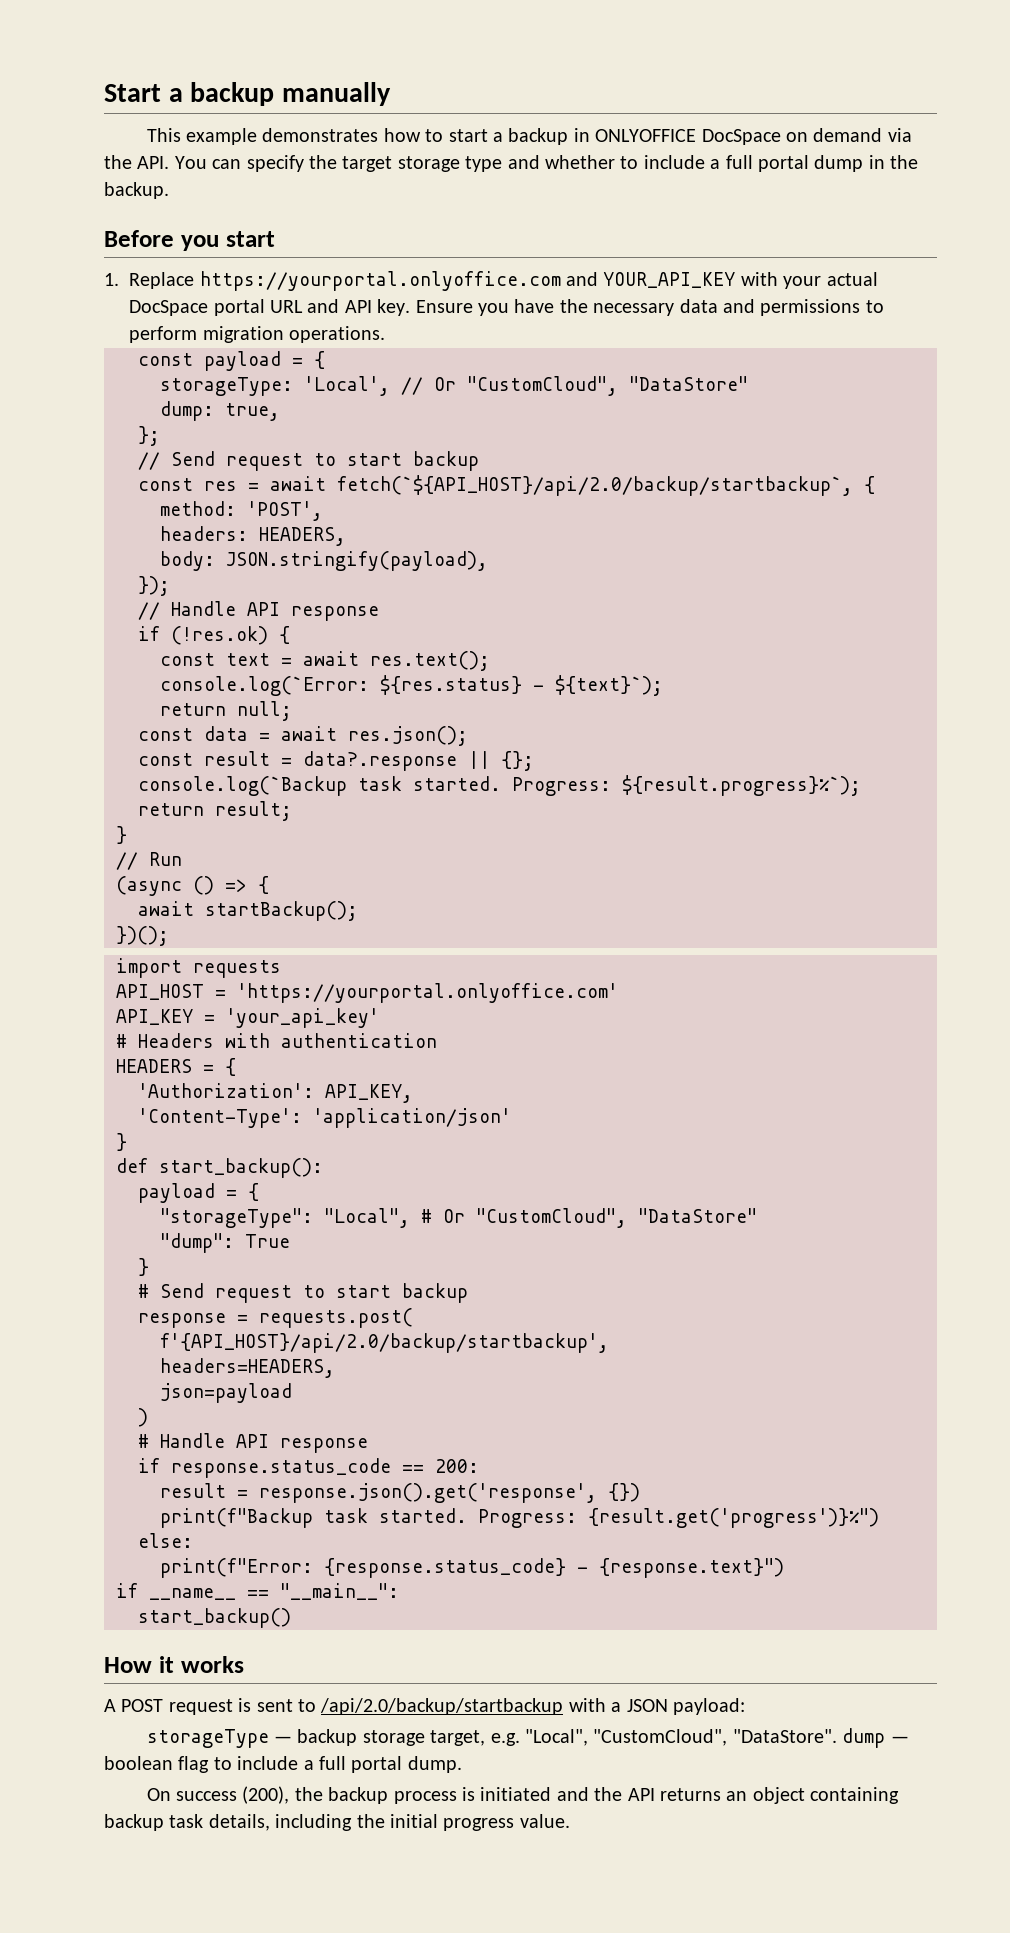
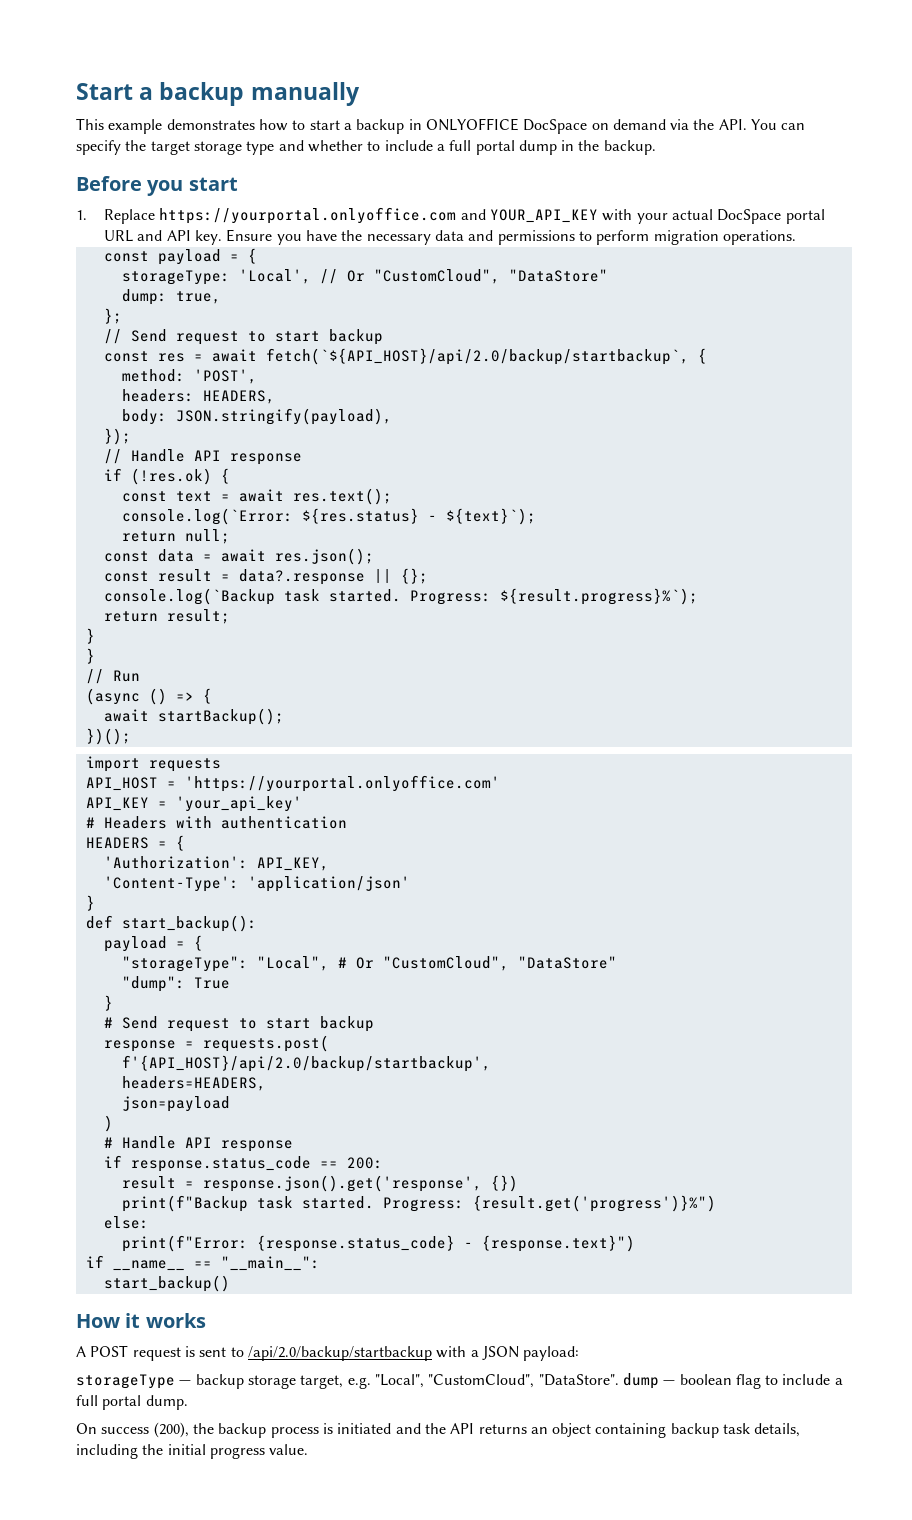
(127, 835) none -> [85,648,95,664] // }

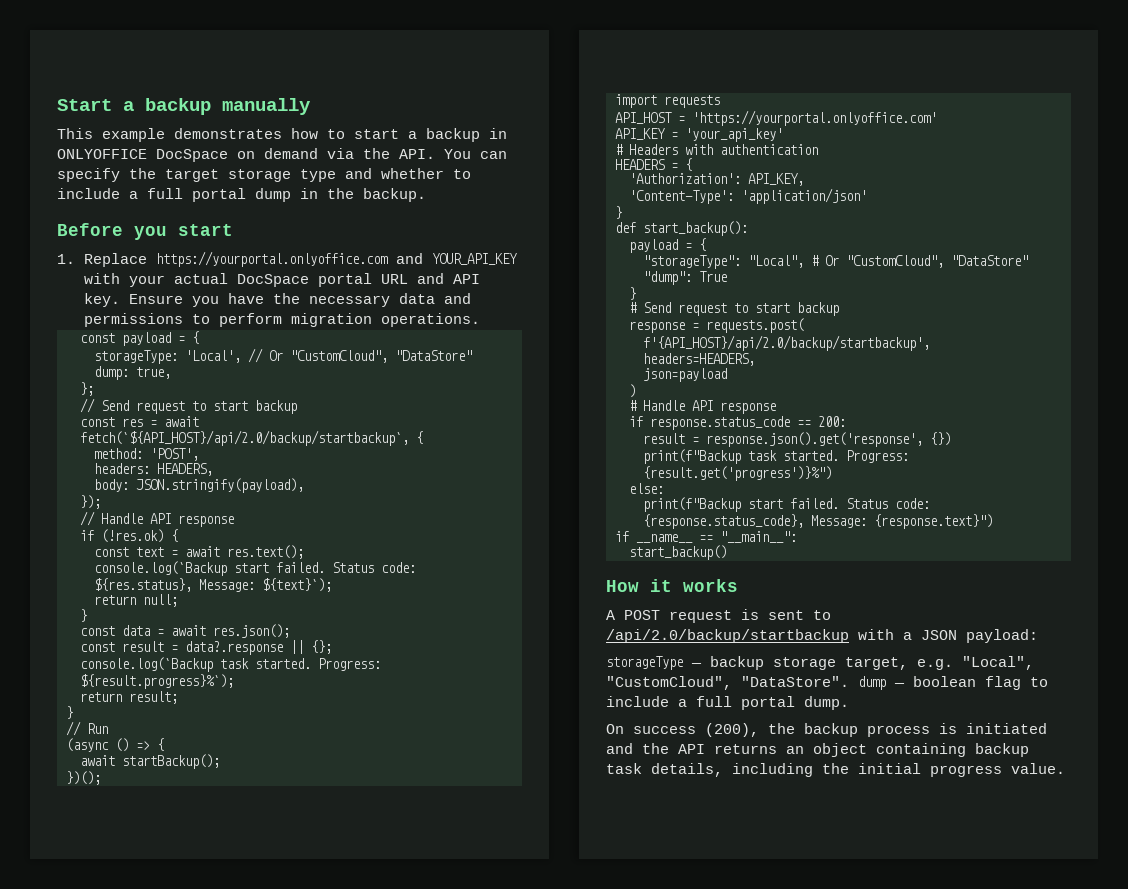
[121,508,437,525] console.log(`Error: ${res.status} - -> [94,561,416,576] [94,578,255,592] console.log(`Backup start failed. Status code: ${res.status}, Message:
(230, 536) none -> [80,609,87,622] // }
[85,648,95,664] // } -> (73, 712) none
[121,1235,473,1252] print(f"Error: {response.status_code} - -> [643,497,930,512] [643,514,867,529] print(f"Backup start failed. Status code: {response.status_code}, Message:

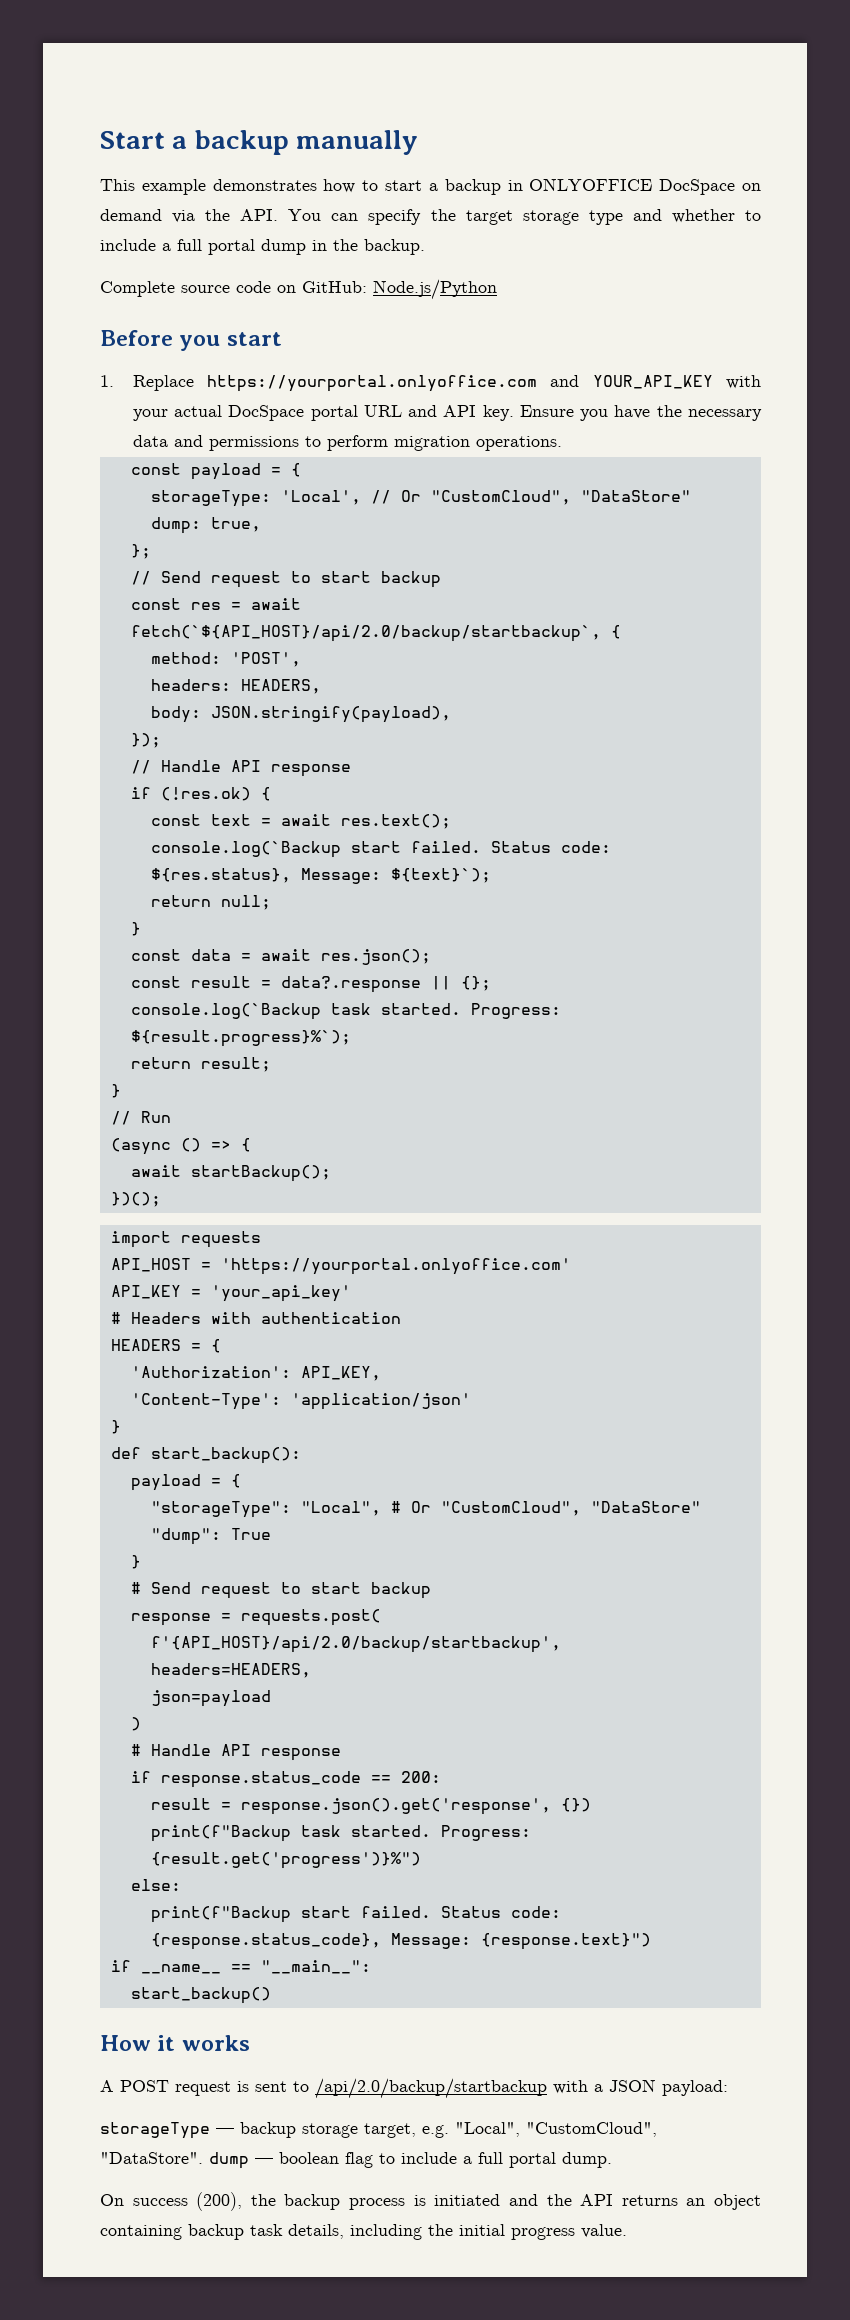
(426, 195) none -> [100,279,497,300] // Complete source code on GitHub: Node.js/Python

